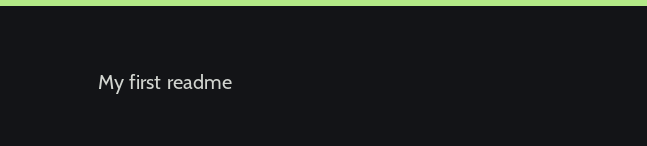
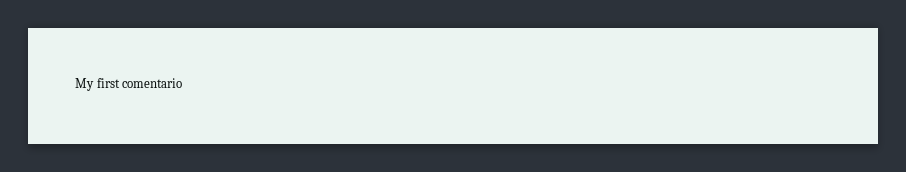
[166,74,232,89] readme -> [122,78,183,88] comentario

